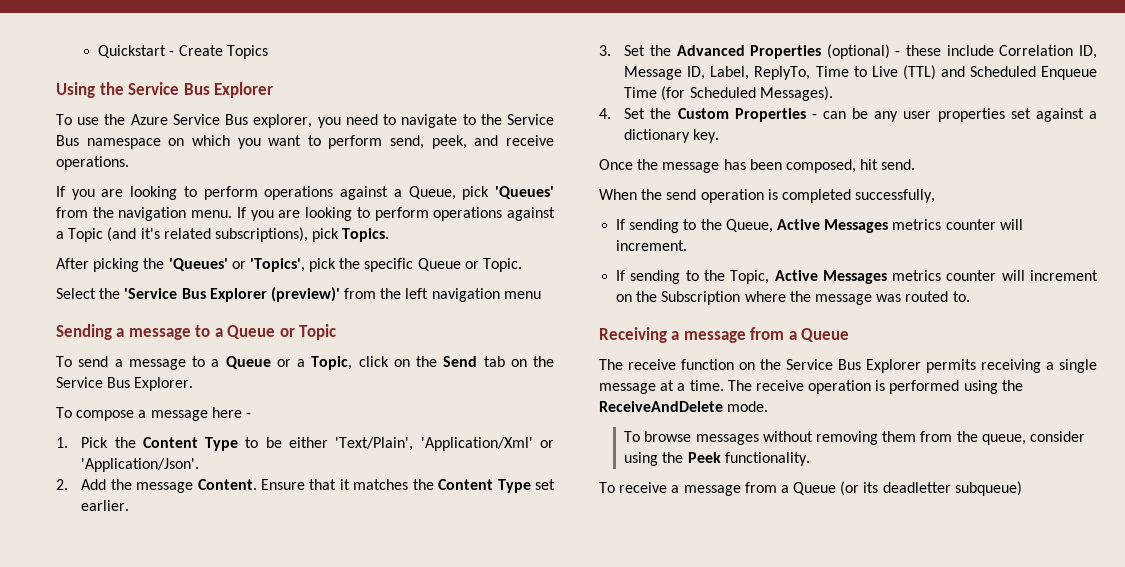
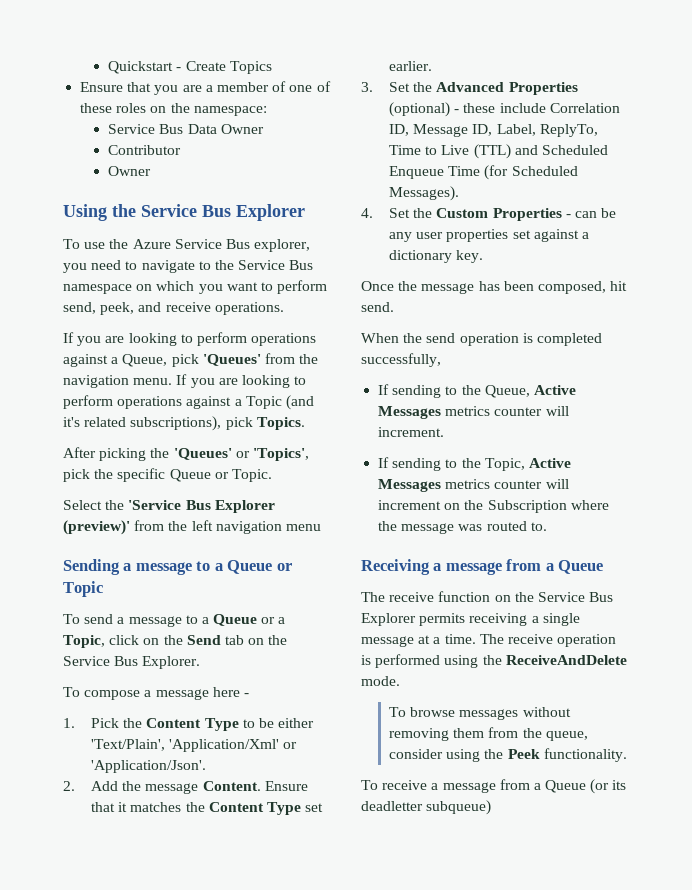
(268, 52) none -> [80,81,331,95] [80,103,267,116] [108,124,264,134] [108,145,182,155] [108,166,152,176] // Ensure that you are a member of one of these roles on the namespace: // Service Bus Data Owner // Contributor // Owner

